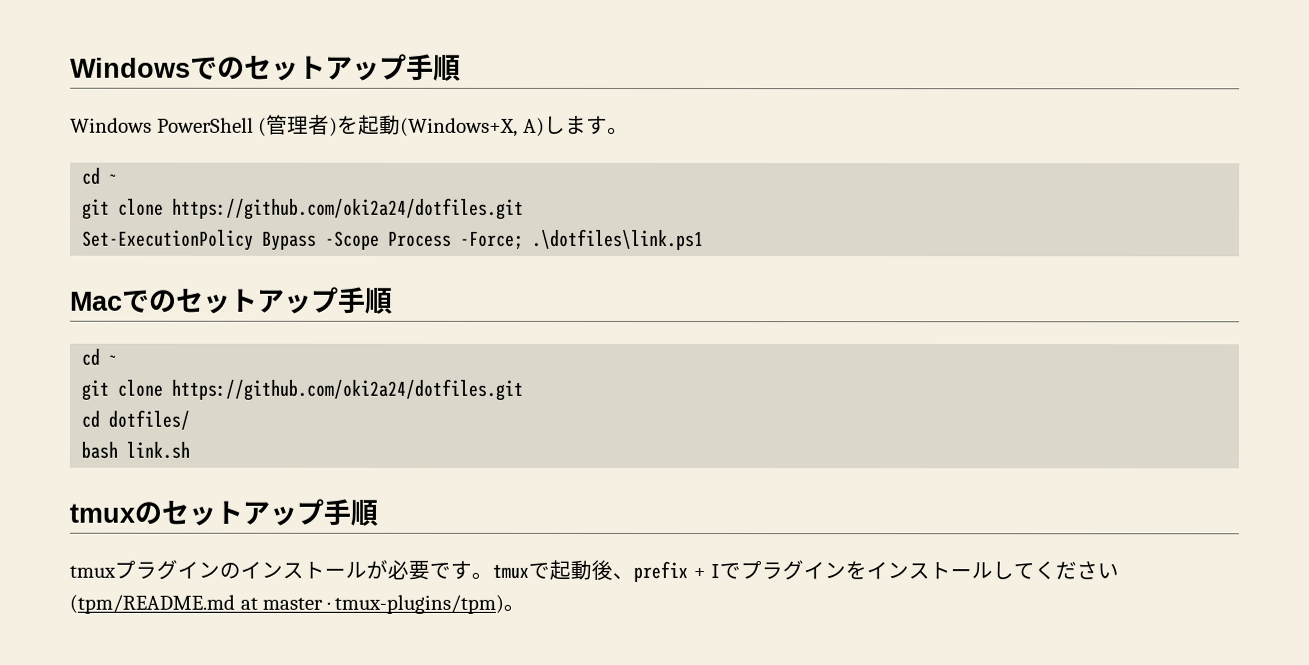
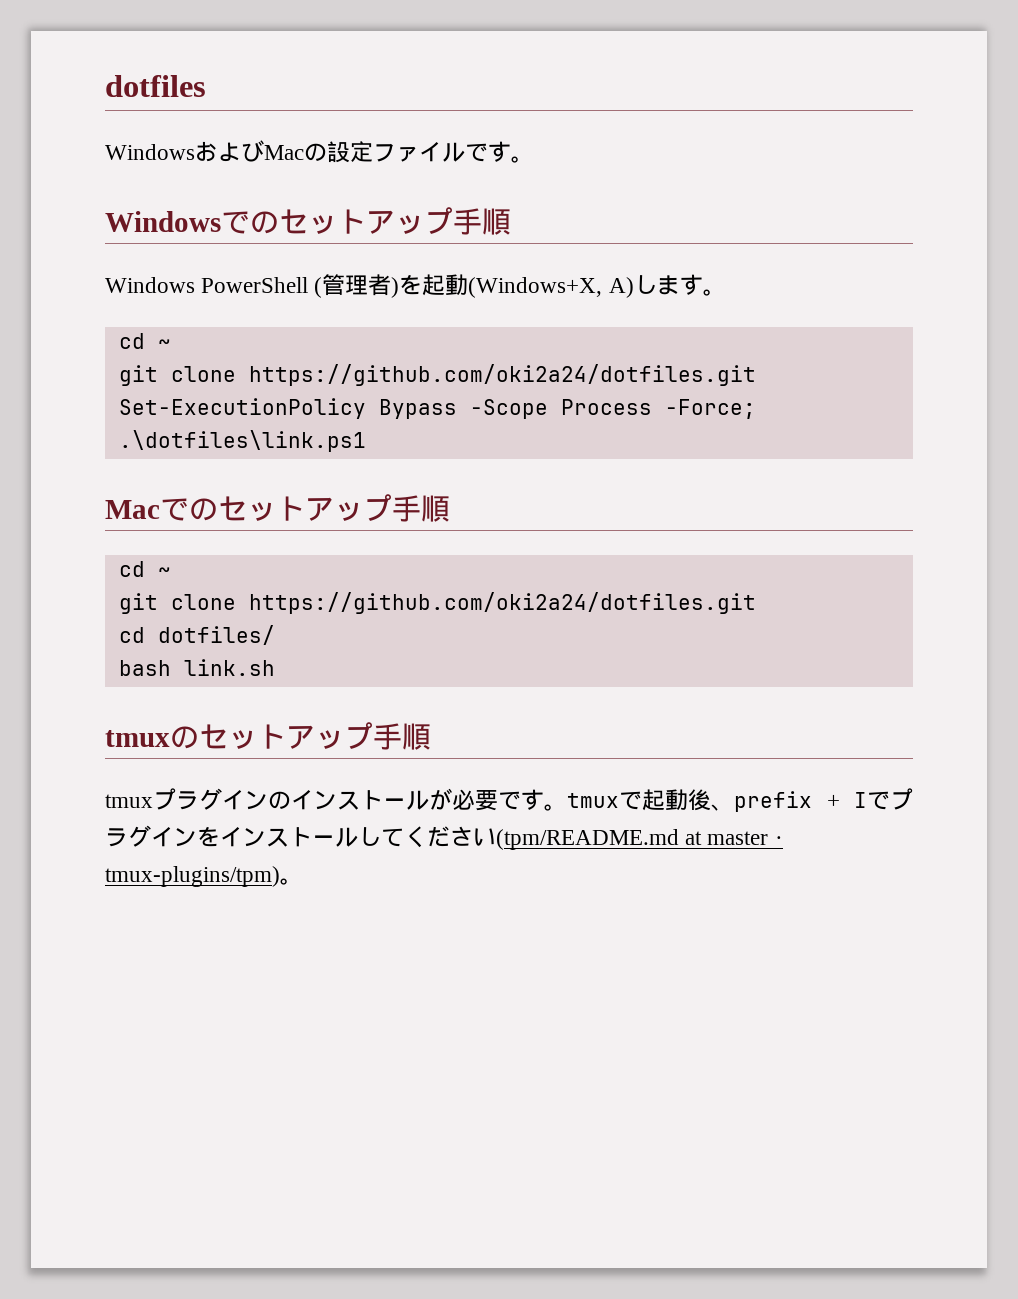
(70, 67) none -> [105,75,206,97] [105,140,534,163] dotfiles // WindowsおよびMacの設定ファイルです。 //

